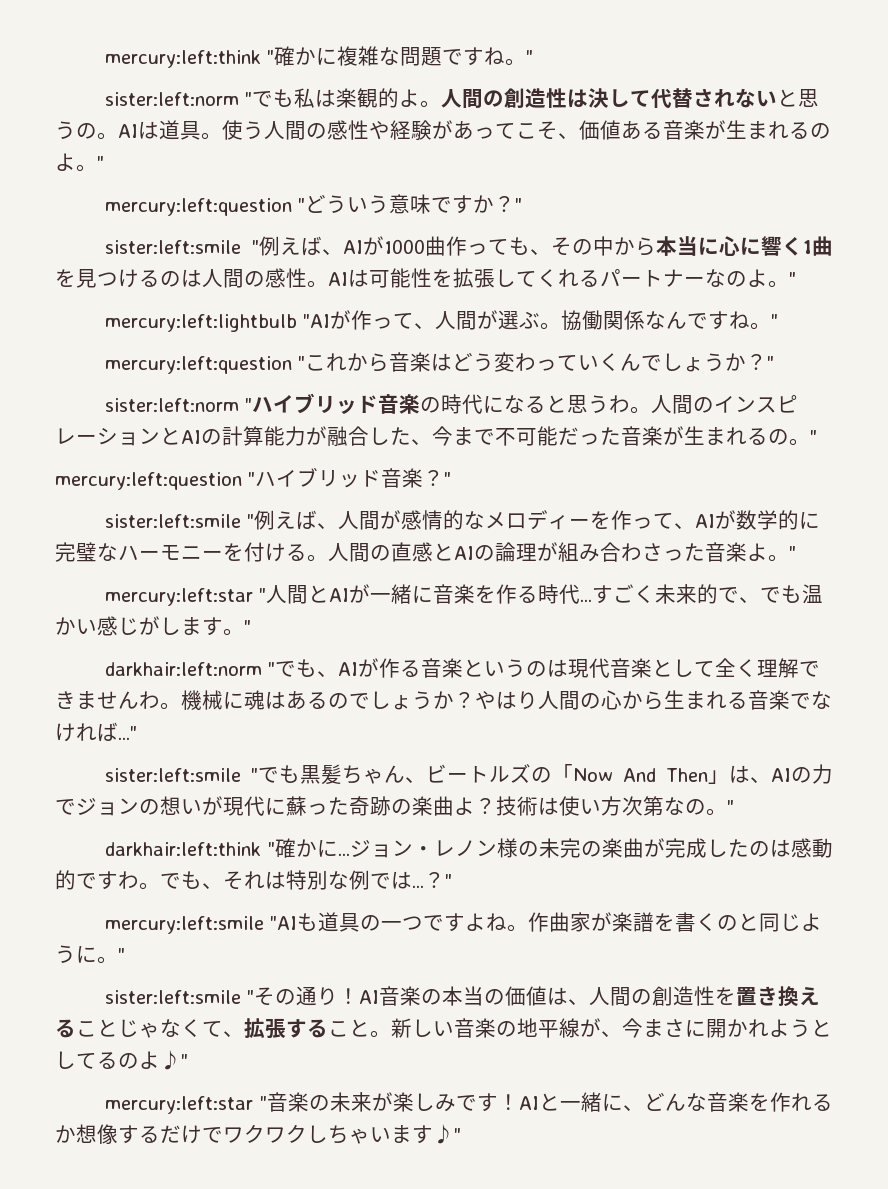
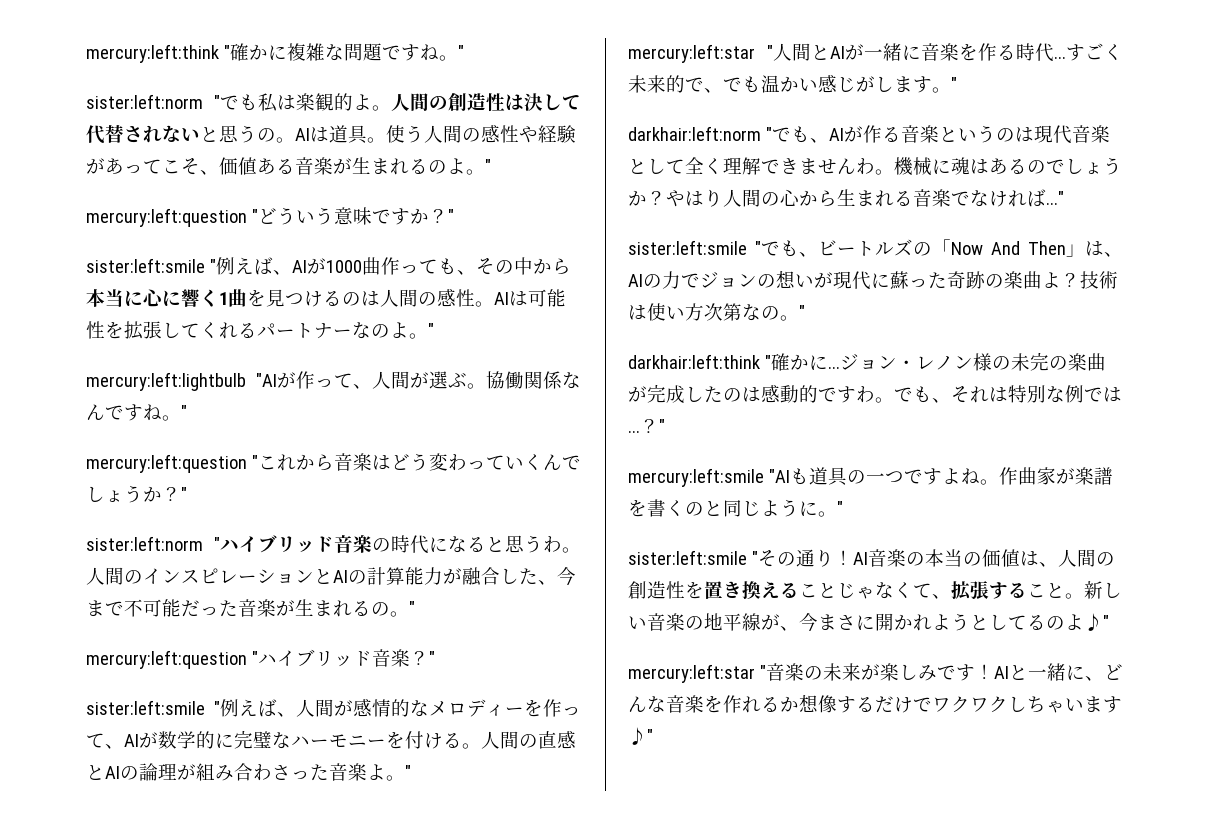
[299,764,405,785] 黒髪ちゃん -> (799, 248) none

